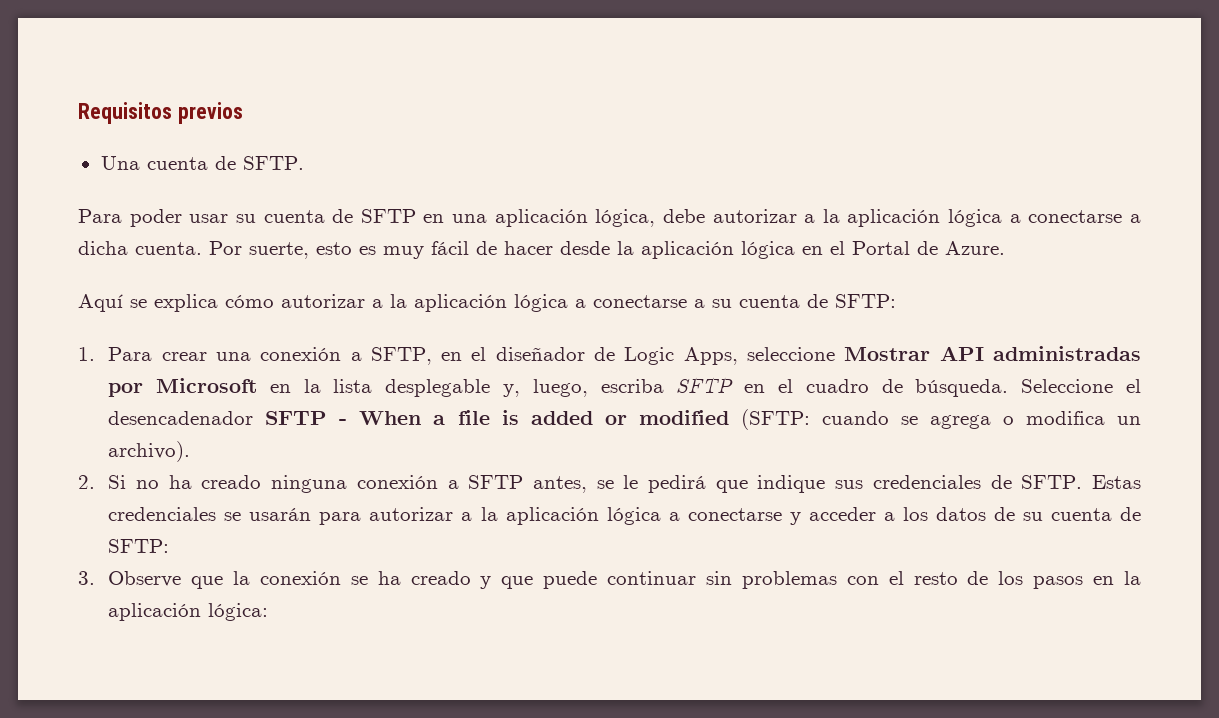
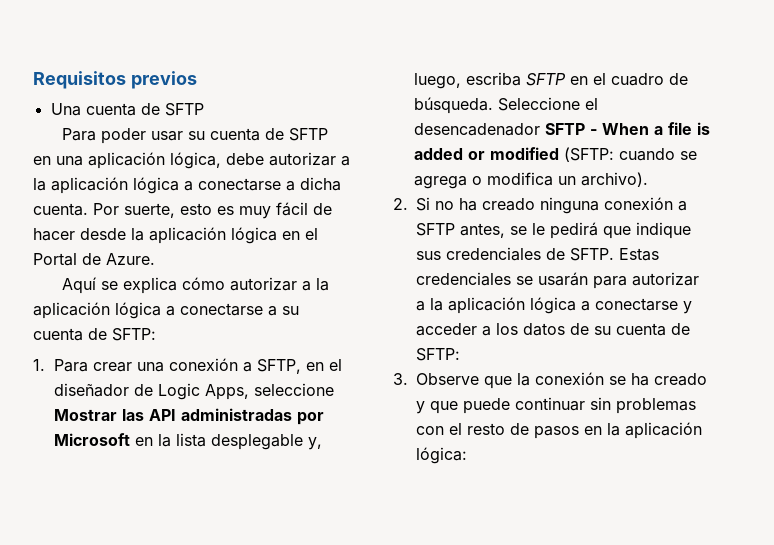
[242,156,304,170] SFTP. -> [164,103,204,116] SFTP
(931, 354) none -> [121,409,144,421] las
[998,571,1024,585] los -> (529, 429) none

